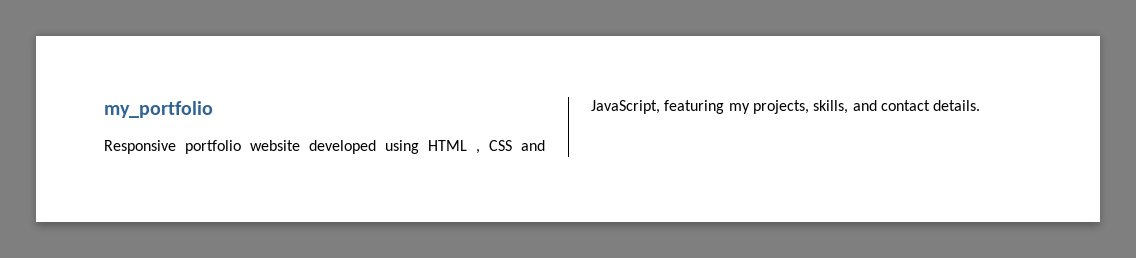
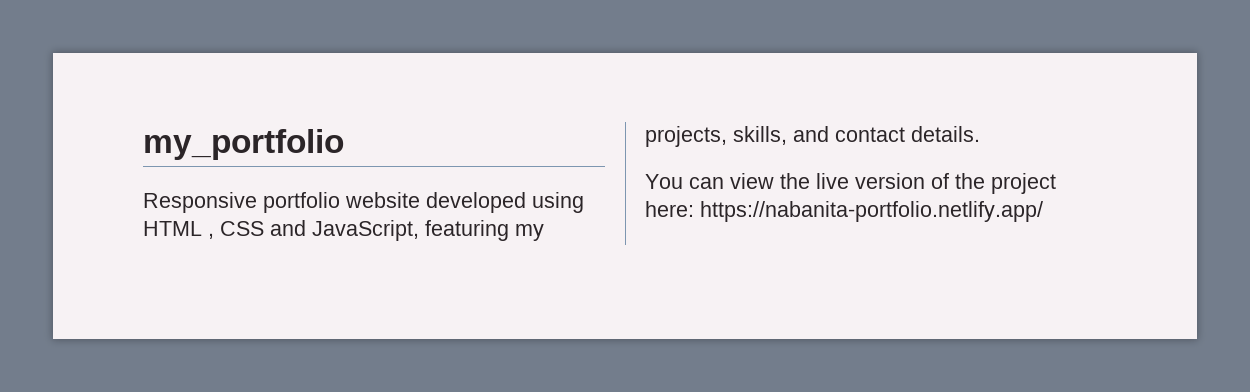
(981, 105) none -> [645,173,1056,194] [645,201,1043,222] // You can view the live version of the project here: https://nabanita-portfolio.netlify.app/

